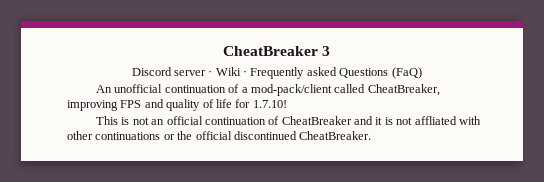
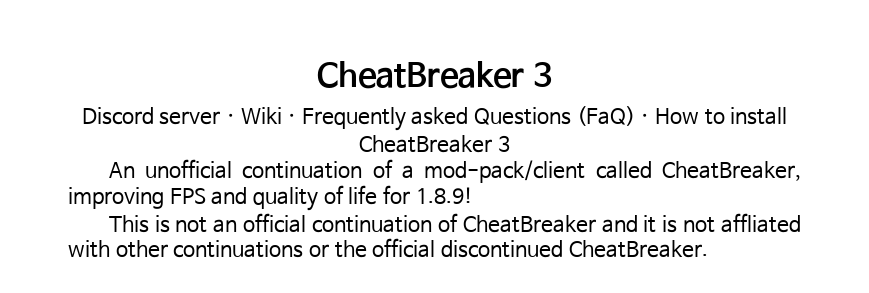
(422, 73) none -> [640,107,788,125] [359,135,510,153] · How to install CheatBreaker 3
[252,100,287,108] 1.7.10! -> [415,187,473,204] 1.8.9!

